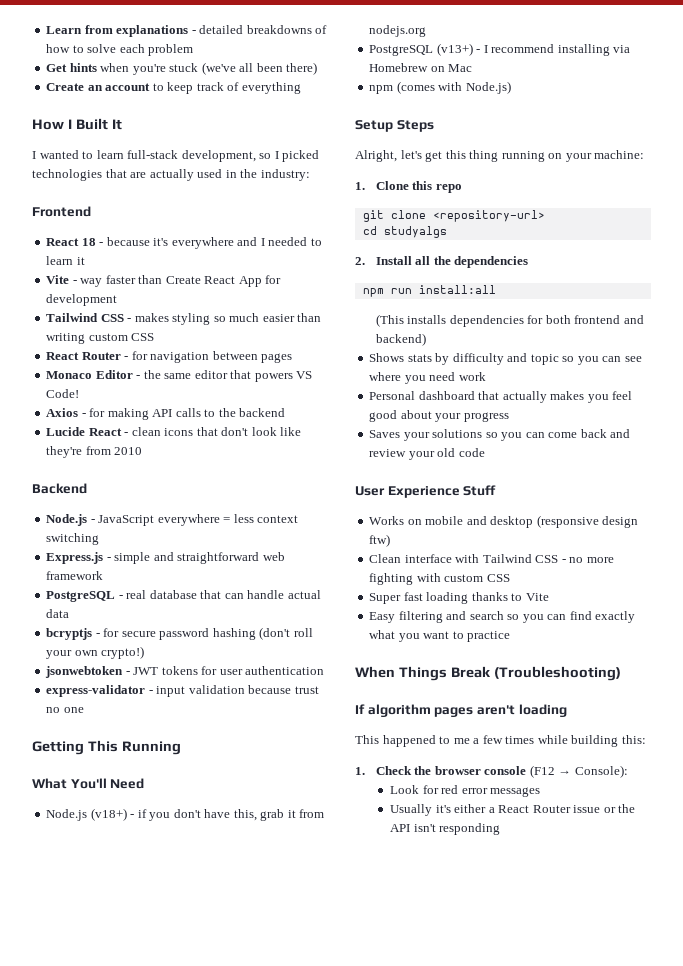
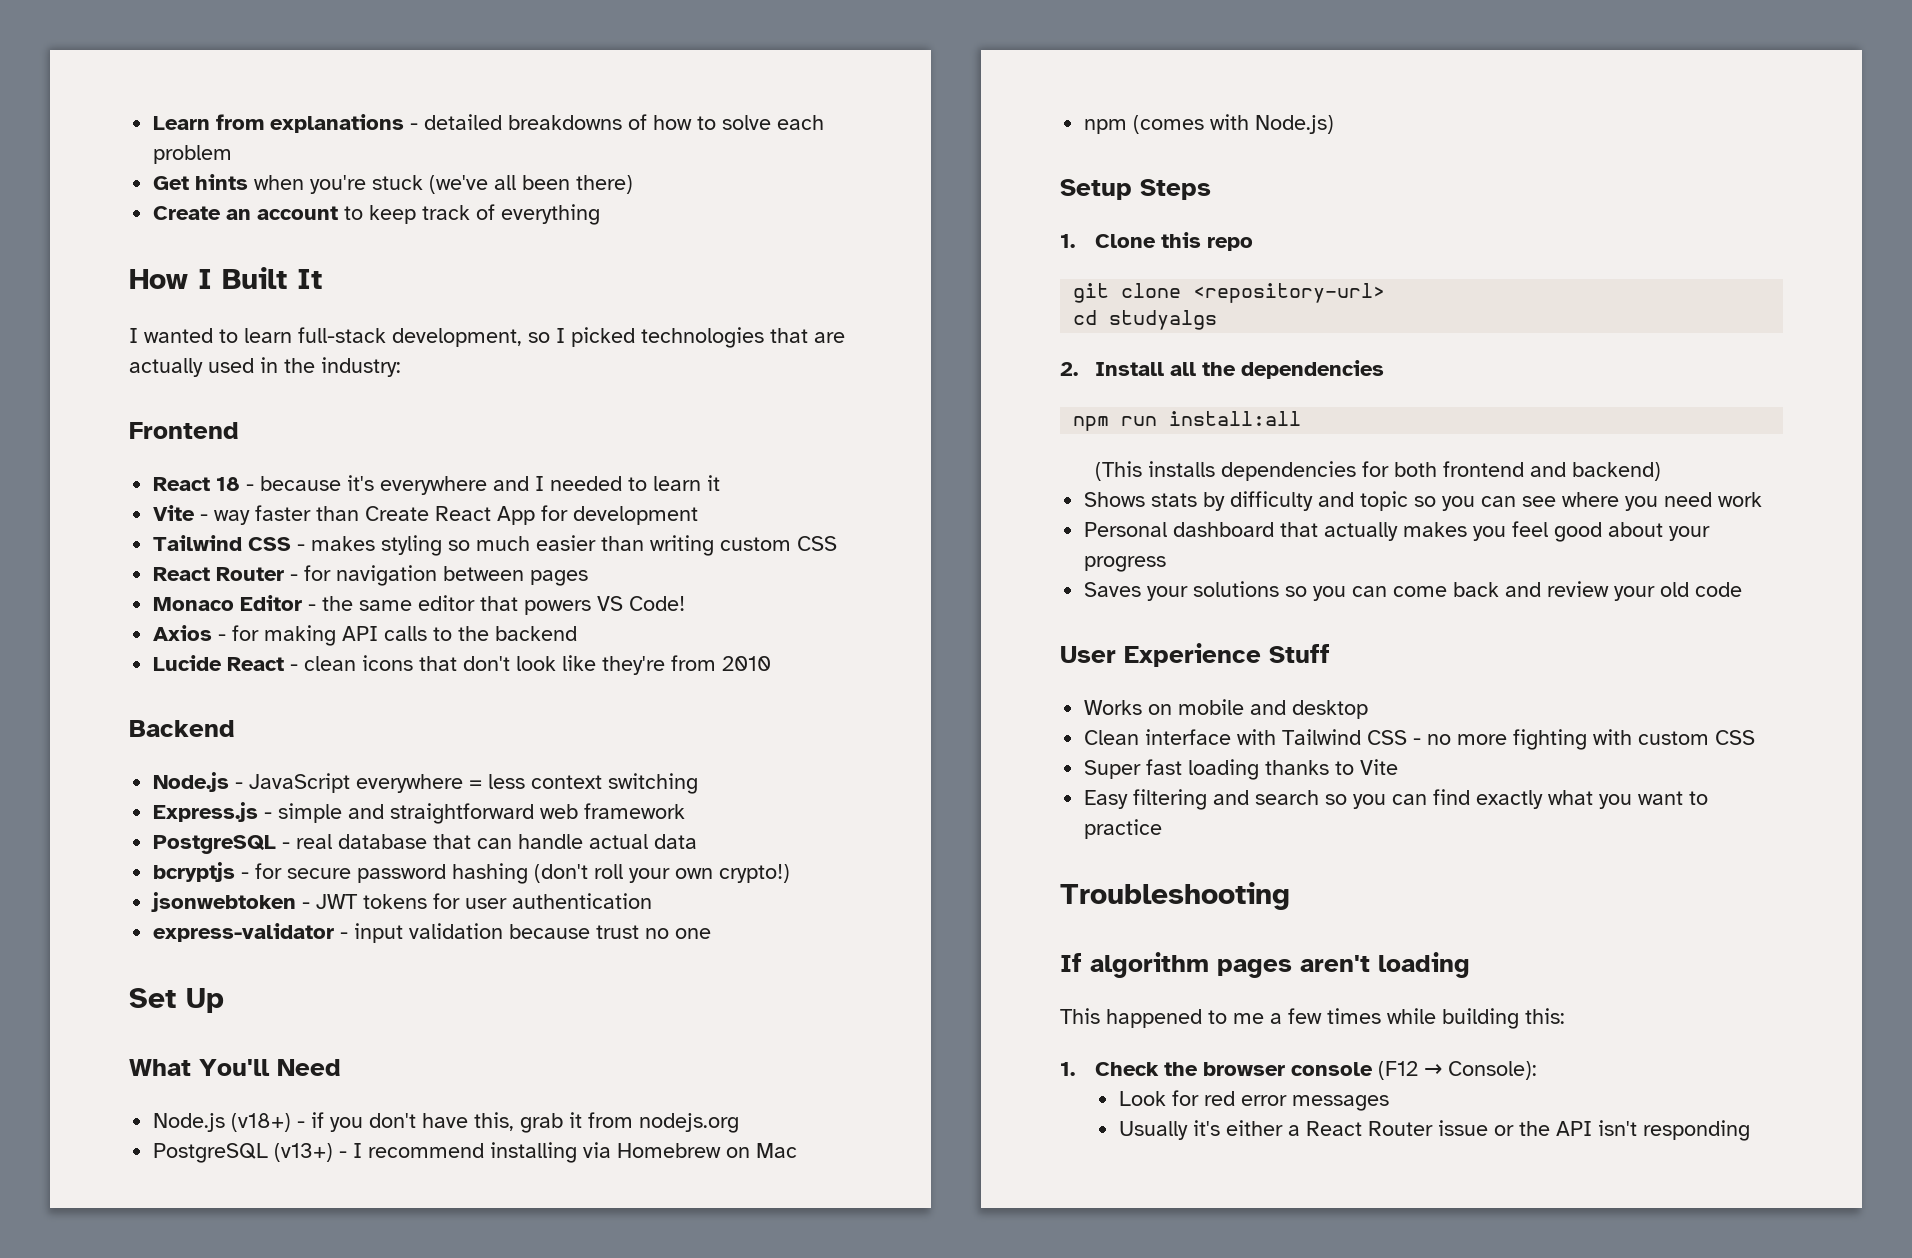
[32,740,181,755] Getting This Running -> [129,988,224,1013] Set Up
[355,150,645,162] // Alright, let's get this thing running on your machine: -> (1211, 189) none
[536,515,639,528] [369,534,391,547] (responsive design ftw) -> (1369, 709) none
[355,666,621,681] When Things Break (Troubleshooting) -> [1060,882,1290,910] Troubleshooting

